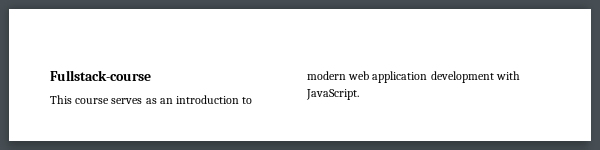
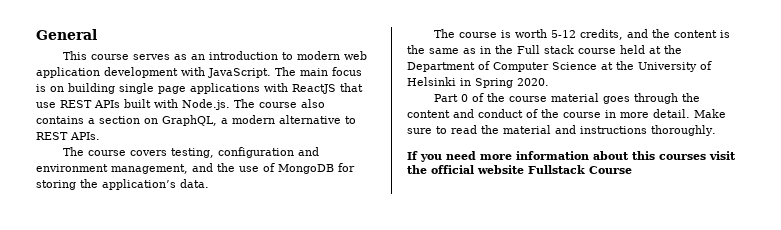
[50,70,151,81] Fullstack-course -> [36,29,97,40] General
(359, 94) none -> [275,67,362,76] [36,83,363,94] [36,99,325,110] [36,115,356,126] [36,132,100,140] [62,147,319,158] [36,163,355,174] [36,179,209,190] [433,29,730,40] [407,45,682,54] [407,61,712,72] [407,77,549,88] [433,93,700,104] [407,109,726,118] [407,125,716,136] [407,151,736,162] [407,165,632,174] The main focus is on building single page applications with ReactJS that use REST APIs built with Node.js. The course also contains a section on GraphQL, a modern alternative to REST APIs. // The course covers testing, configuration and environment management, and the use of MongoDB for storing the application’s data. // The course is worth 5-12 credits, and the content is the same as in the Full stack course held at the Department of Computer Science at the University of Helsinki in Spring 2020. // Part 0 of the course material goes through the content and conduct of the course in more detail. Make sure to read the material and instructions thoroughly. // If you need more information about this courses visit the official website Fullstack Course

